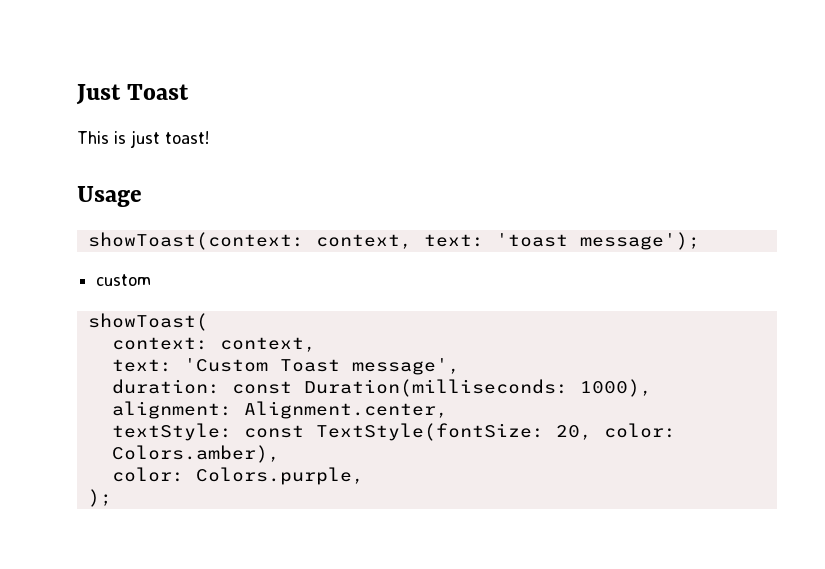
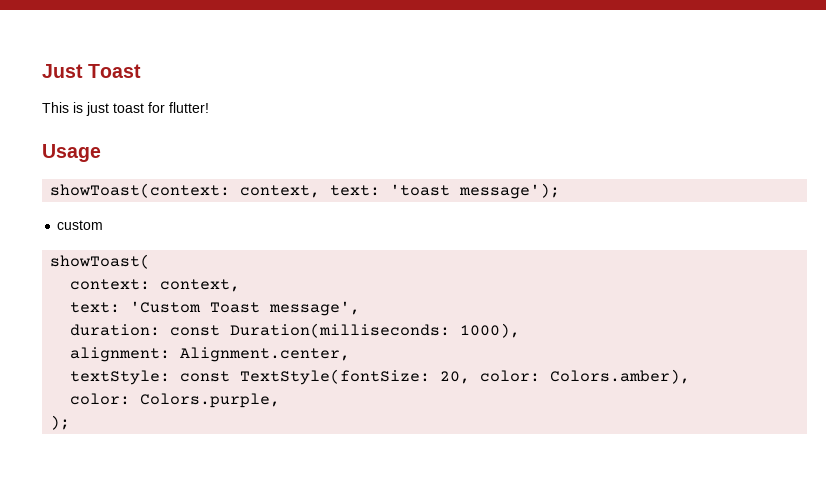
[165,131,209,144] toast! -> [113,102,209,113] toast for flutter!

